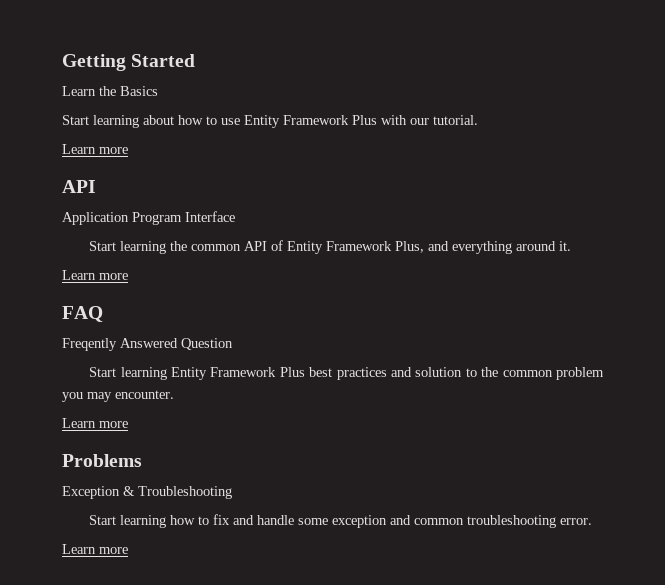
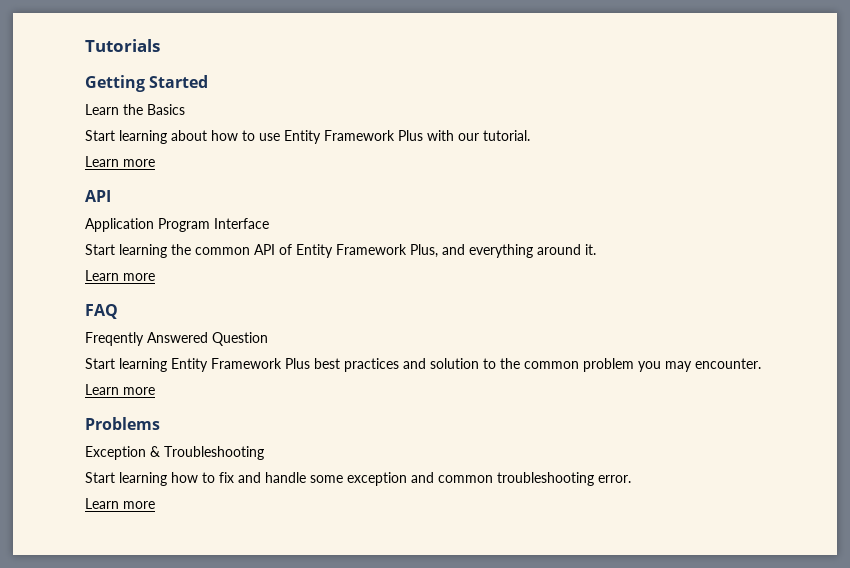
(62, 62) none -> [85,39,160,52] Tutorials //

